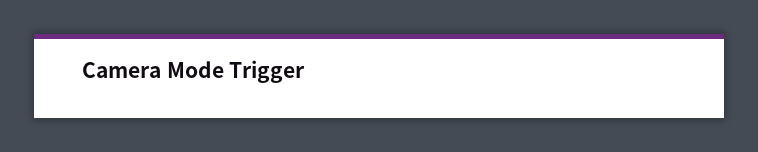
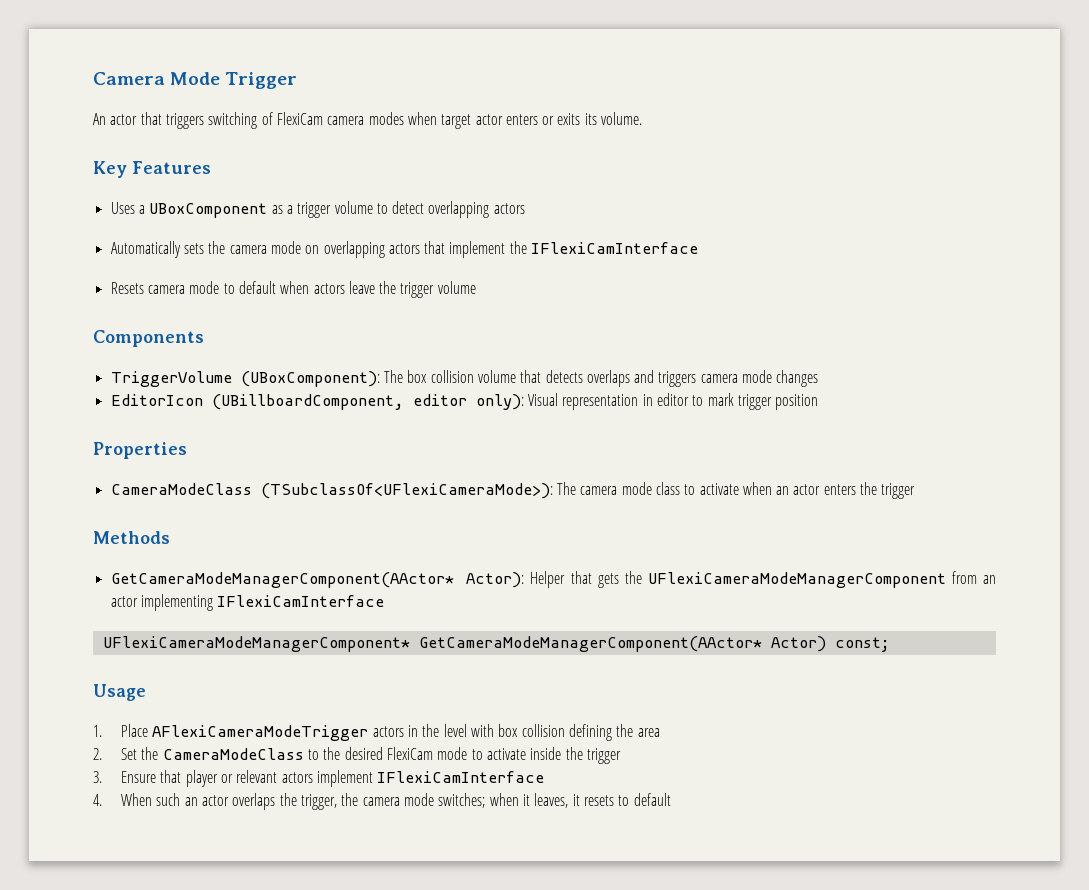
(306, 71) none -> [93,112,643,129] [93,161,211,178] [110,201,525,218] [110,241,699,258] [110,281,476,298] [93,330,204,347] [110,370,819,387] [110,393,819,410] [93,442,187,459] [110,482,916,499] [93,531,170,544] [110,571,997,588] [110,594,385,611] [102,636,890,652] [93,684,146,701] [93,724,660,741] [93,747,621,764] [93,770,545,787] [93,793,671,810] // An actor that triggers switching of FlexiCam camera modes when target actor enters or exits its volume. // Key Features // Uses a UBoxComponent as a trigger volume to detect overlapping actors // Automatically sets the camera mode on overlapping actors that implement the IFlexiCamInterface // Resets camera mode to default when actors leave the trigger volume // Components // TriggerVolume (UBoxComponent): The box collision volume that detects overlaps and triggers camera mode changes // EditorIcon (UBillboardComponent, editor only): Visual representation in editor to mark trigger position // Properties // CameraModeClass (TSubclassOf<UFlexiCameraMode>): The camera mode class to activate when an actor enters the trigger // Methods // GetCameraModeManagerComponent(AActor* Actor): Helper that gets the UFlexiCameraModeManagerComponent from an actor implementing IFlexiCamInterface // UFlexiCameraModeManagerComponent* GetCameraModeManagerComponent(AActor* Actor) const; // Usage // 1. Place AFlexiCameraModeTrigger actors in the level with box collision defining the area // 2. Set the CameraModeClass to the desired FlexiCam mode to activate inside the trigger // 3. Ensure that player or relevant actors implement IFlexiCamInterface // 4. When such an actor overlaps the trigger, the camera mode switches; when it leaves, it resets to default

